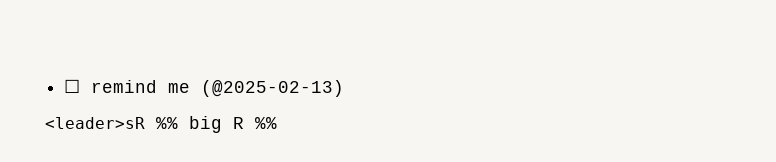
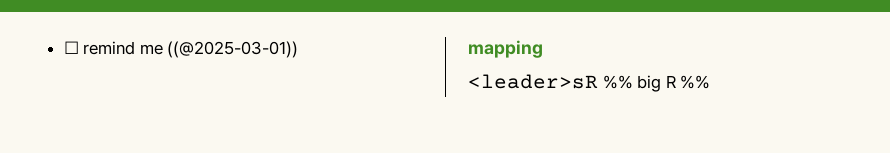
[201,80,345,97] (@2025-02-13) -> [167,41,299,58] [468,40,543,58] ((@2025-03-01)) // mapping

